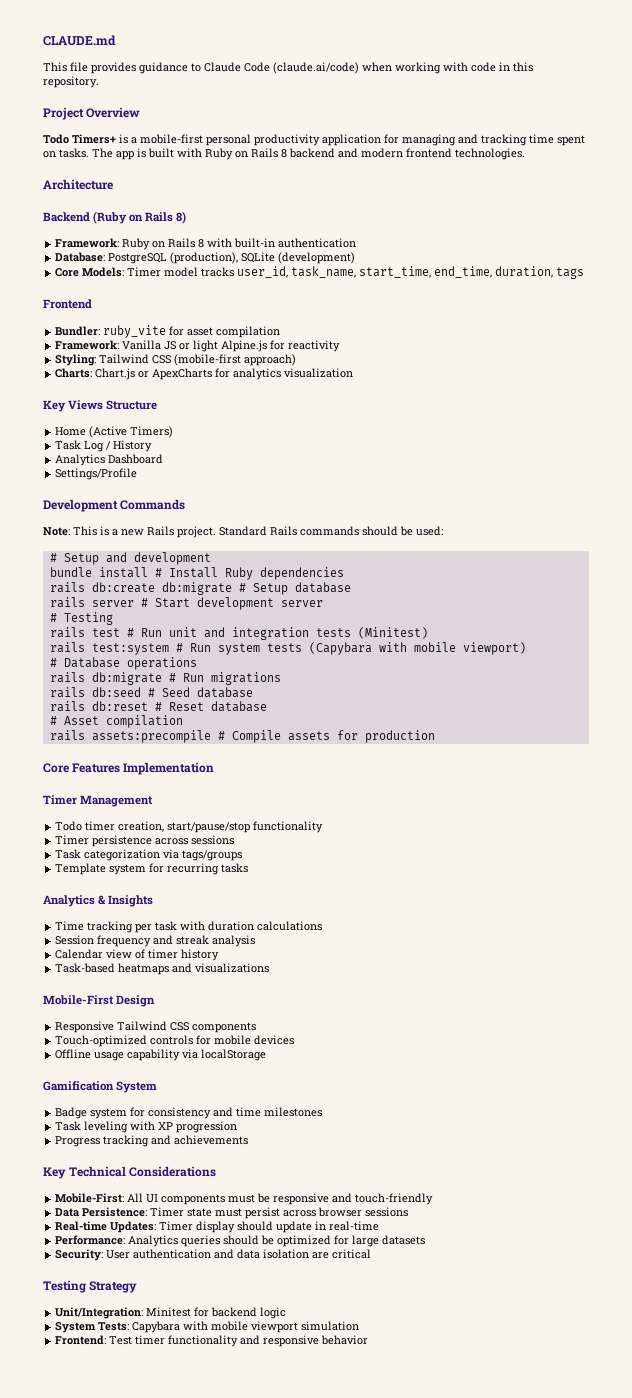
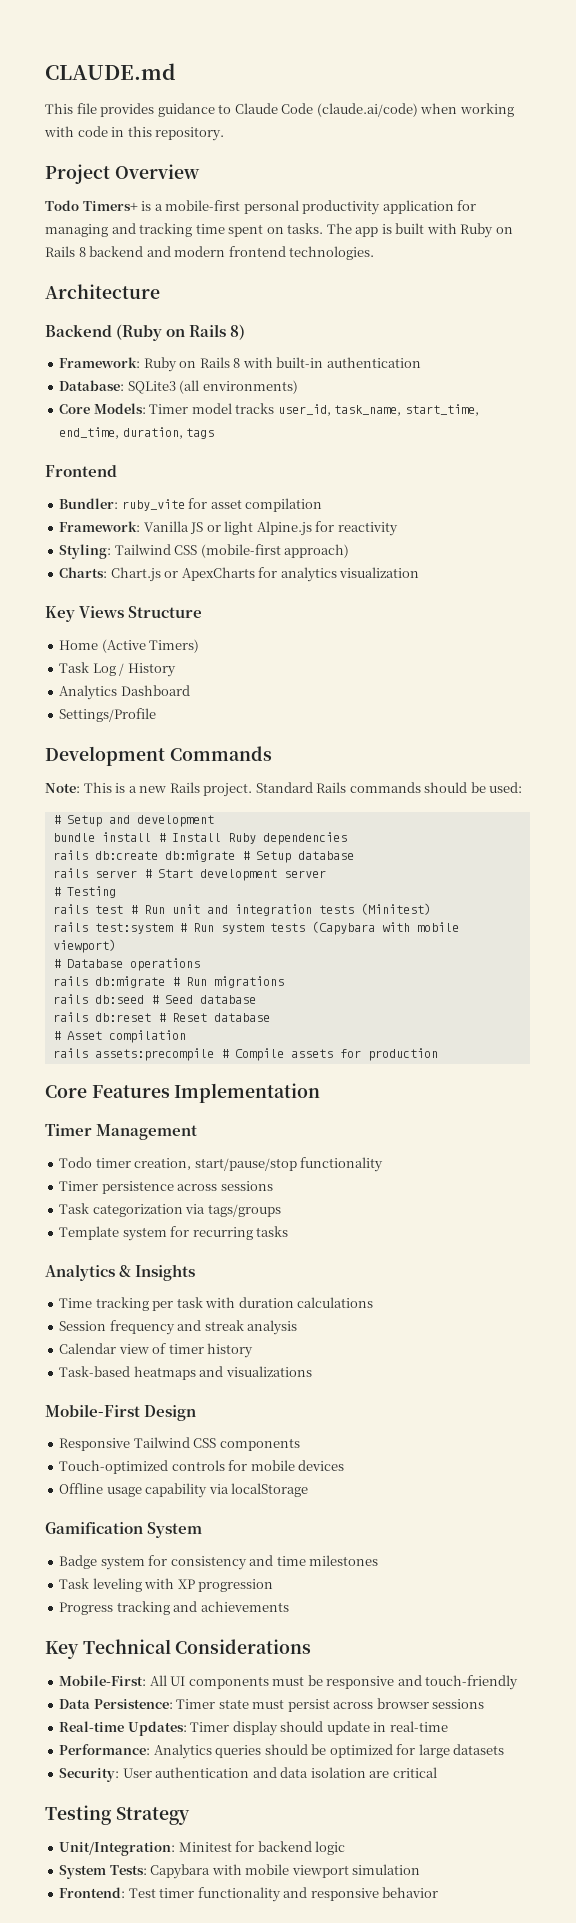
[108,252,356,264] PostgreSQL (production), SQLite (development) -> [127,380,298,394] SQLite3 (all environments)

